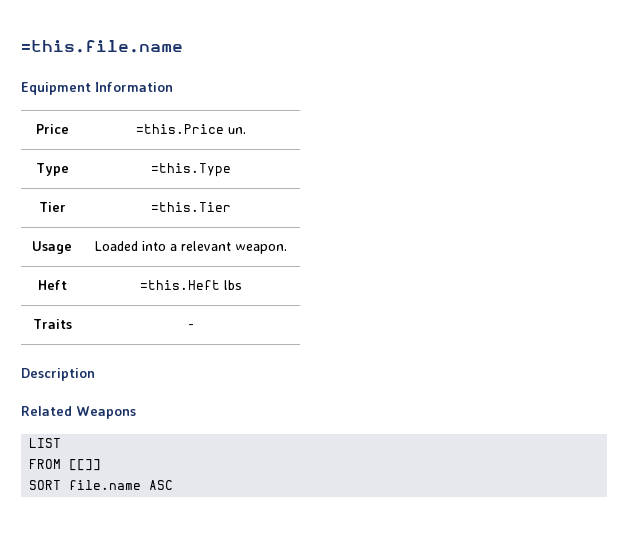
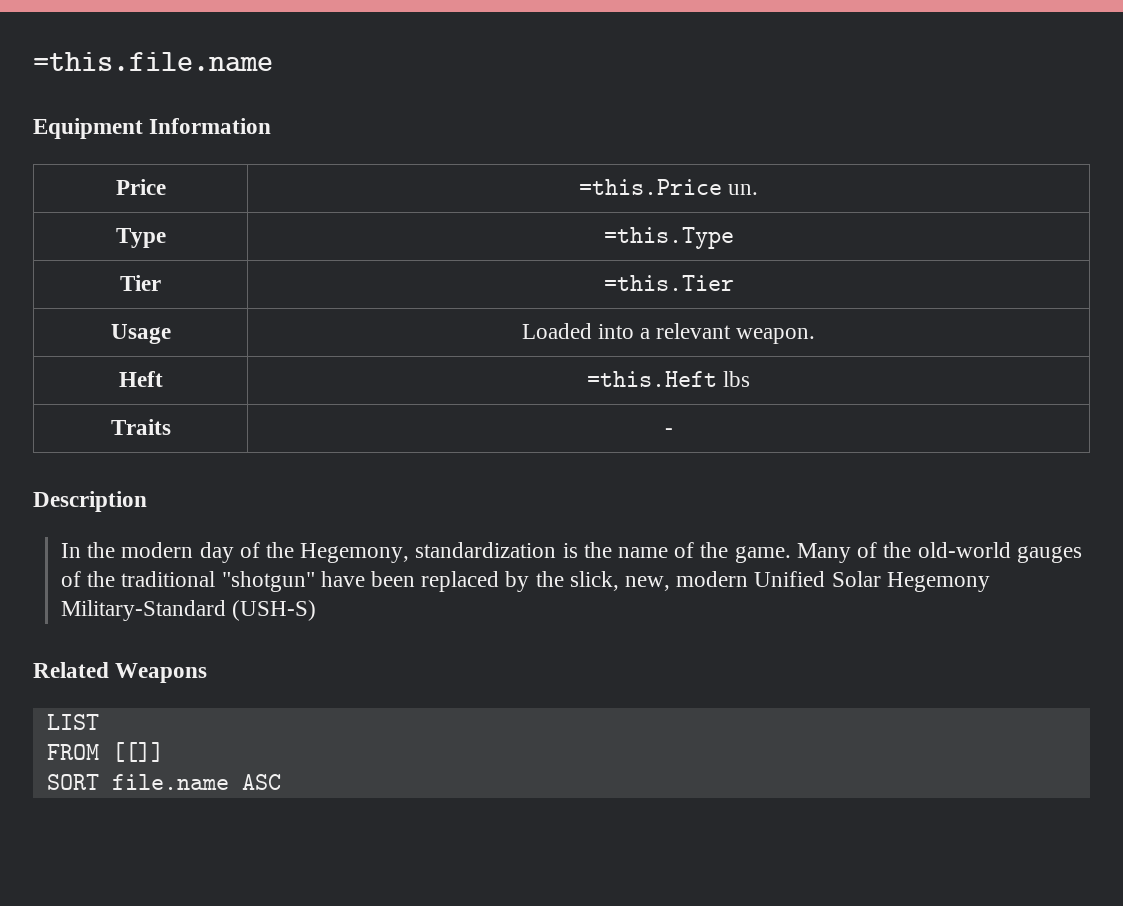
(95, 374) none -> [60,542,1082,563] [60,571,990,592] [60,600,317,621] // In the modern day of the Hegemony, standardization is the name of the game. Many of the old-world gauges of the traditional "shotgun" have been replaced by the slick, new, modern Unified Solar Hegemony Military-Standard (USH-S)

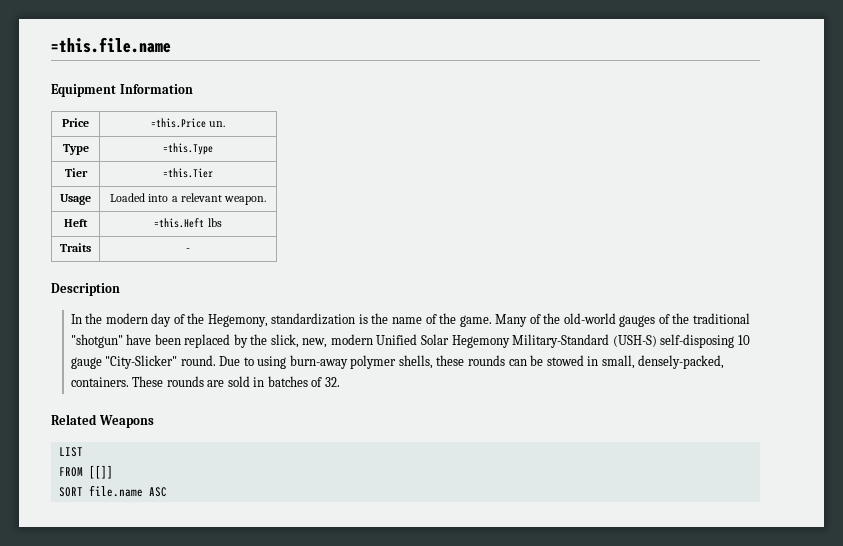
(317, 610) none -> [660,334,750,348] [70,355,725,369] [70,376,340,387] self-disposing 10 gauge "City-Slicker" round. Due to using burn-away polymer shells, these rounds can be stowed in small, densely-packed, containers. These rounds are sold in batches of 32.

